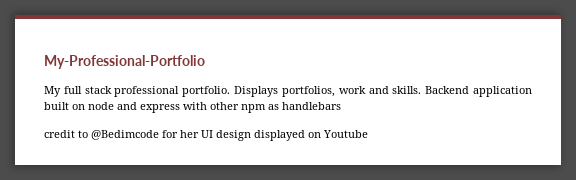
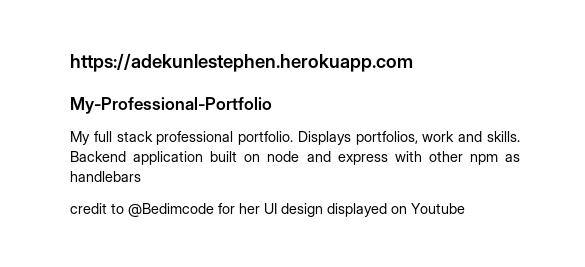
(44, 62) none -> [70,53,413,72] https://adekunlestephen.herokuapp.com //

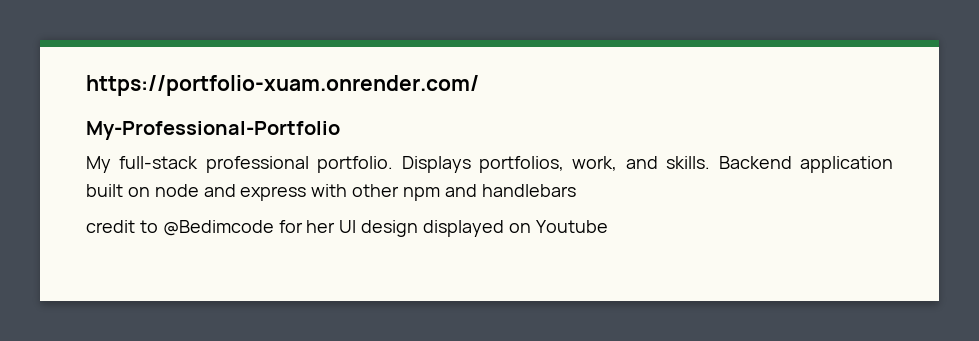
[70,53,413,72] https://adekunlestephen.herokuapp.com -> [86,75,479,96] https://portfolio-xuam.onrender.com/
[93,131,153,142] full stack -> [119,156,199,169] full-stack
[422,131,455,142] work -> [572,156,618,171] work,
[505,154,521,162] as -> [444,184,477,197] and

